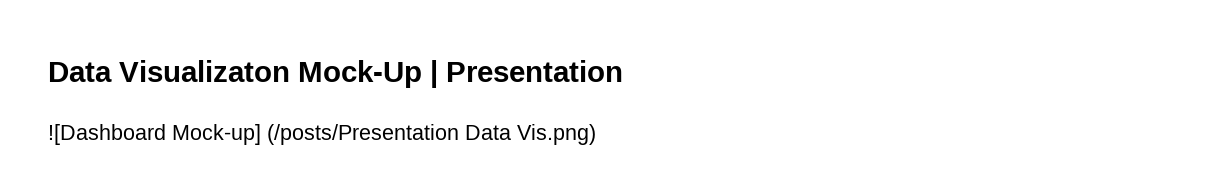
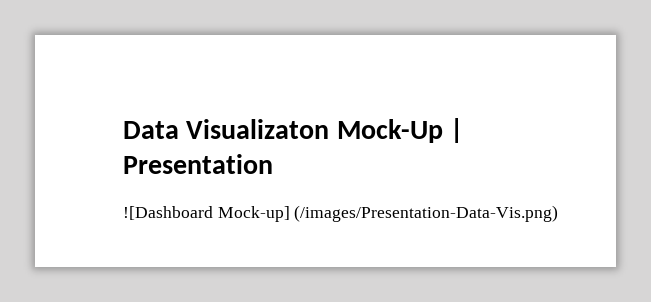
[267,124,596,145] (/posts/Presentation Data Vis.png) -> [294,205,559,222] (/images/Presentation-Data-Vis.png)

